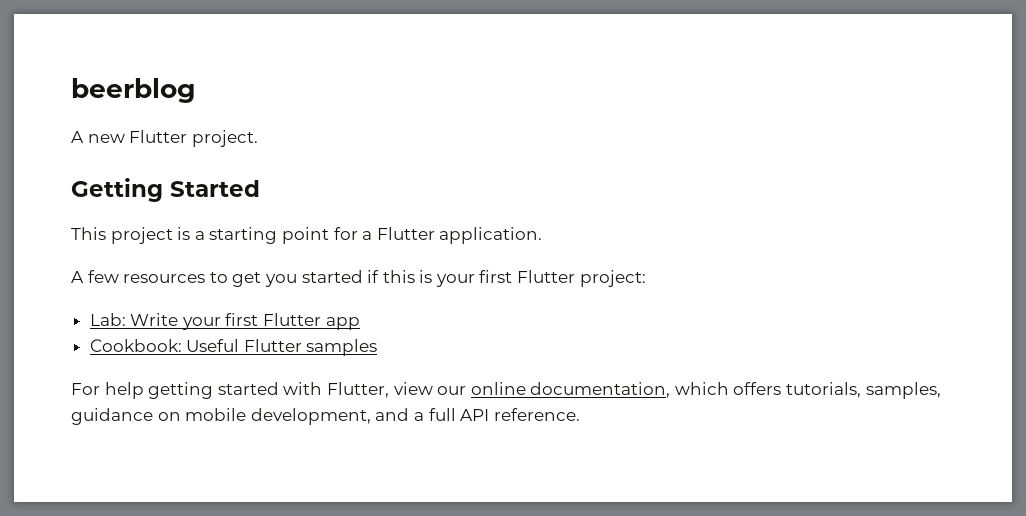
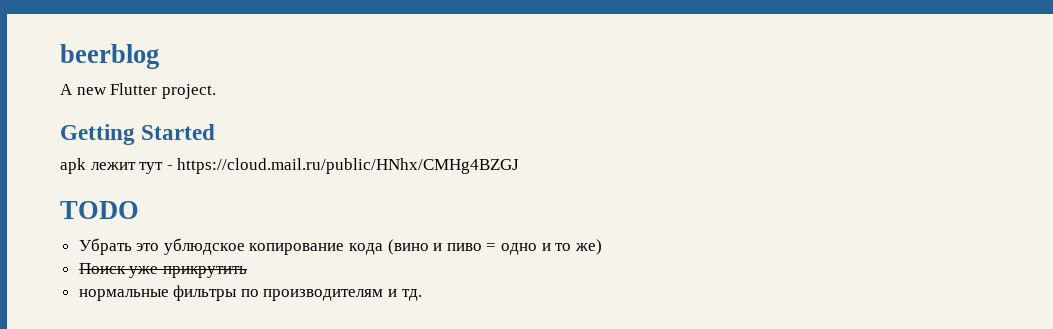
[71,227,543,244] [71,270,646,287] [89,313,360,330] [89,339,378,356] [71,382,941,399] [71,408,580,425] This project is a starting point for a Flutter application. // A few resources to get you started if this is your first Flutter project: // Lab: Write your first Flutter app // Cookbook: Useful Flutter samples // For help getting started with Flutter, view our online documentation, which offers tutorials, samples, guidance on mobile development, and a full API reference. -> [60,158,520,174] [60,201,139,219] [78,238,602,255] [78,263,247,278] [78,285,422,301] apk лежит тут - https://cloud.mail.ru/public/HNhx/CMHg4BZGJ // TODO // Убрать это ублюдское копирование кода (вино и пиво = одно и то же) // Поиск уже прикрутить // нормальные фильтры по производителям и тд.

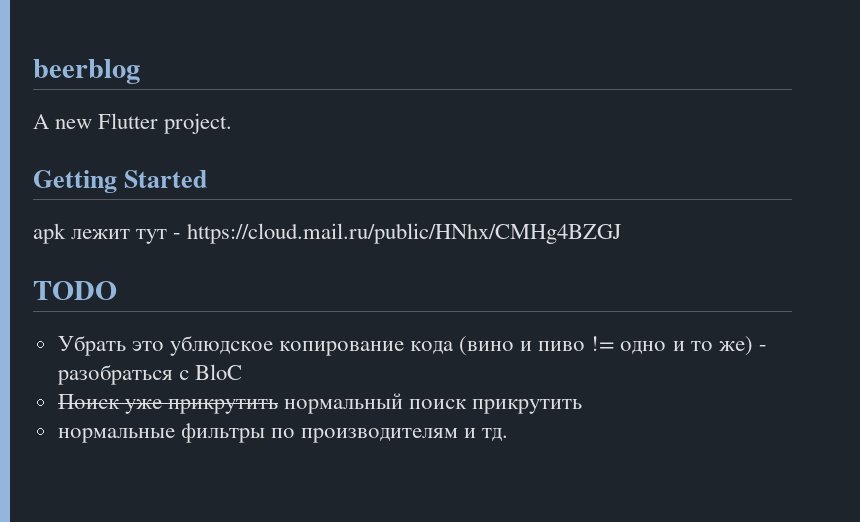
[486,243,497,251] = -> [591,336,615,351] !=
(602, 247) none -> [758,345,767,351] [56,364,242,385] - разобраться с BloC
(247, 272) none -> [283,393,583,414] нормальный поиск прикрутить

